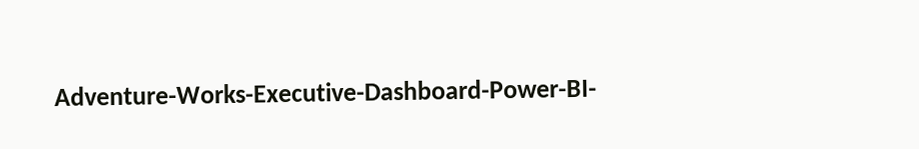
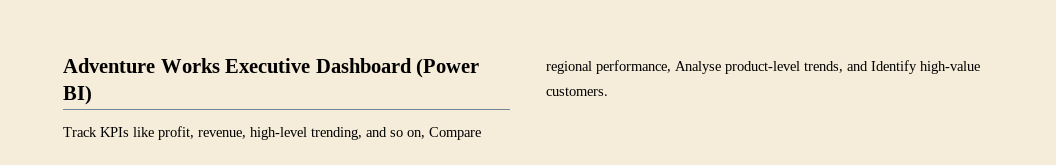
[54,77,597,107] Adventure-Works-Executive-Dashboard-Power-BI- -> [63,58,480,78] [63,85,92,105] [63,126,481,140] [546,60,980,74] [546,87,608,96] Adventure Works Executive Dashboard (Power BI) // Track KPIs like profit, revenue, high-level trending, and so on, Compare regional performance, Analyse product-level trends, and Identify high-value customers.

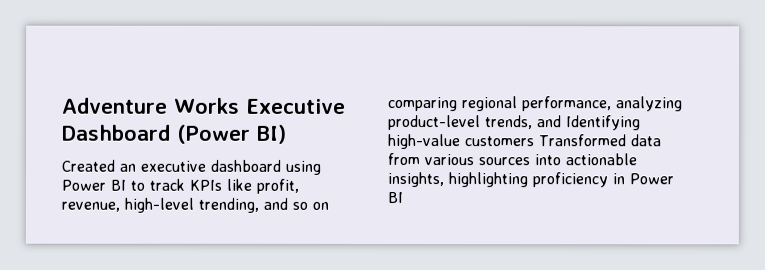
[63,127,97,137] Track -> [61,159,321,175] [61,178,185,191] Created an executive dashboard using Power BI to track
[407,127,481,140] on, Compare -> [312,201,329,210] [388,97,458,112] on comparing
[675,61,721,74] Analyse -> [616,96,683,112] analyzing
[871,60,980,74] [546,87,608,96] Identify high-value customers. -> [566,115,641,131] [387,134,662,150] [387,153,637,166] [387,172,674,188] [387,192,403,204] Identifying high-value customers Transformed data from various sources into actionable insights, highlighting proficiency in Power BI

